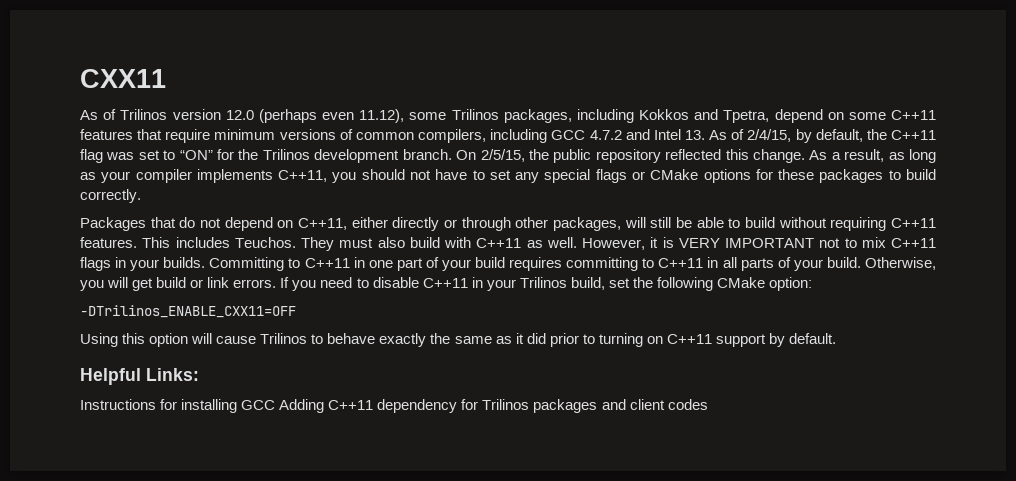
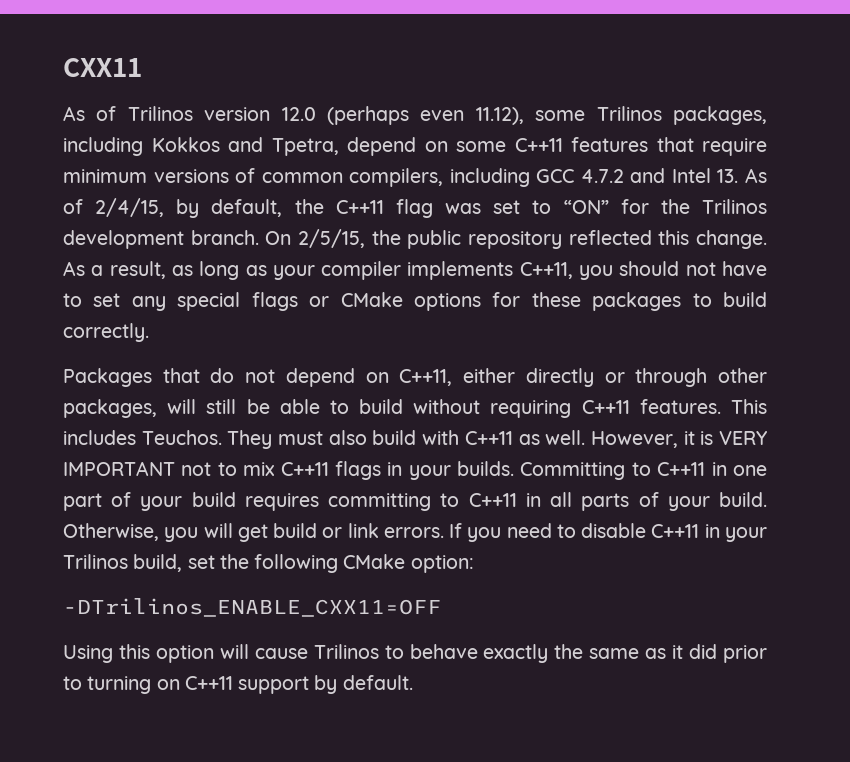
[80,368,199,385] [80,399,708,413] // Helpful Links: // Instructions for installing GCC Adding C++11 dependency for Trilinos packages and client codes -> (413, 682) none

